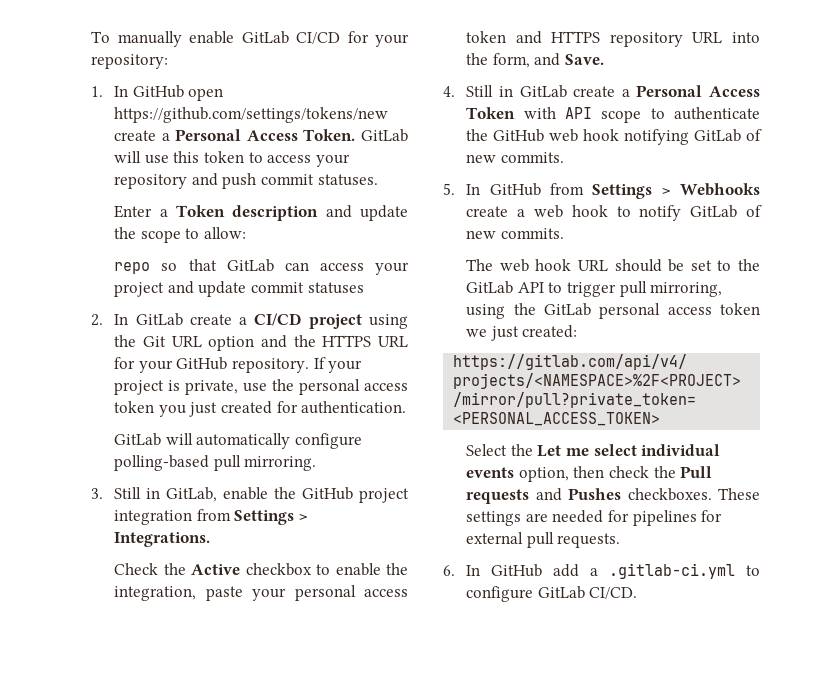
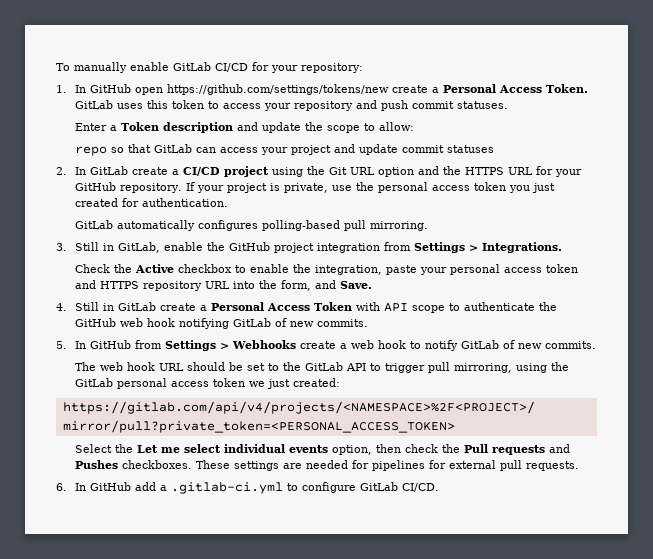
[114,151,169,164] will use -> [117,103,144,109] uses
[165,433,363,449] will automatically configure -> [117,220,259,231] automatically configures

